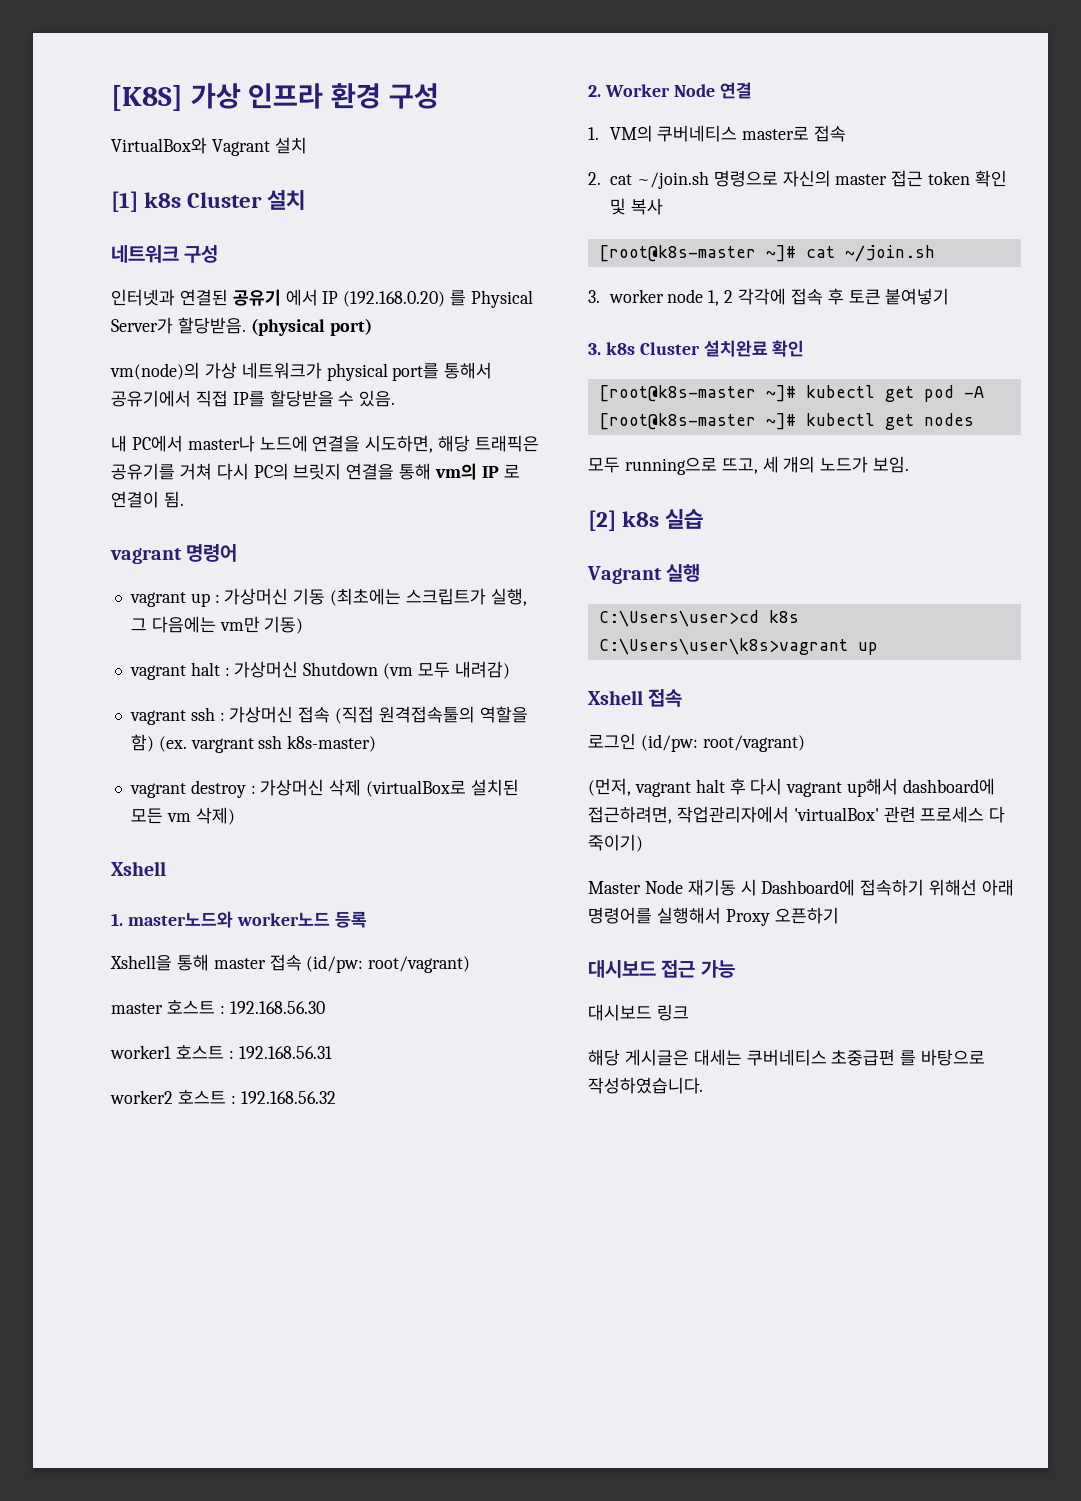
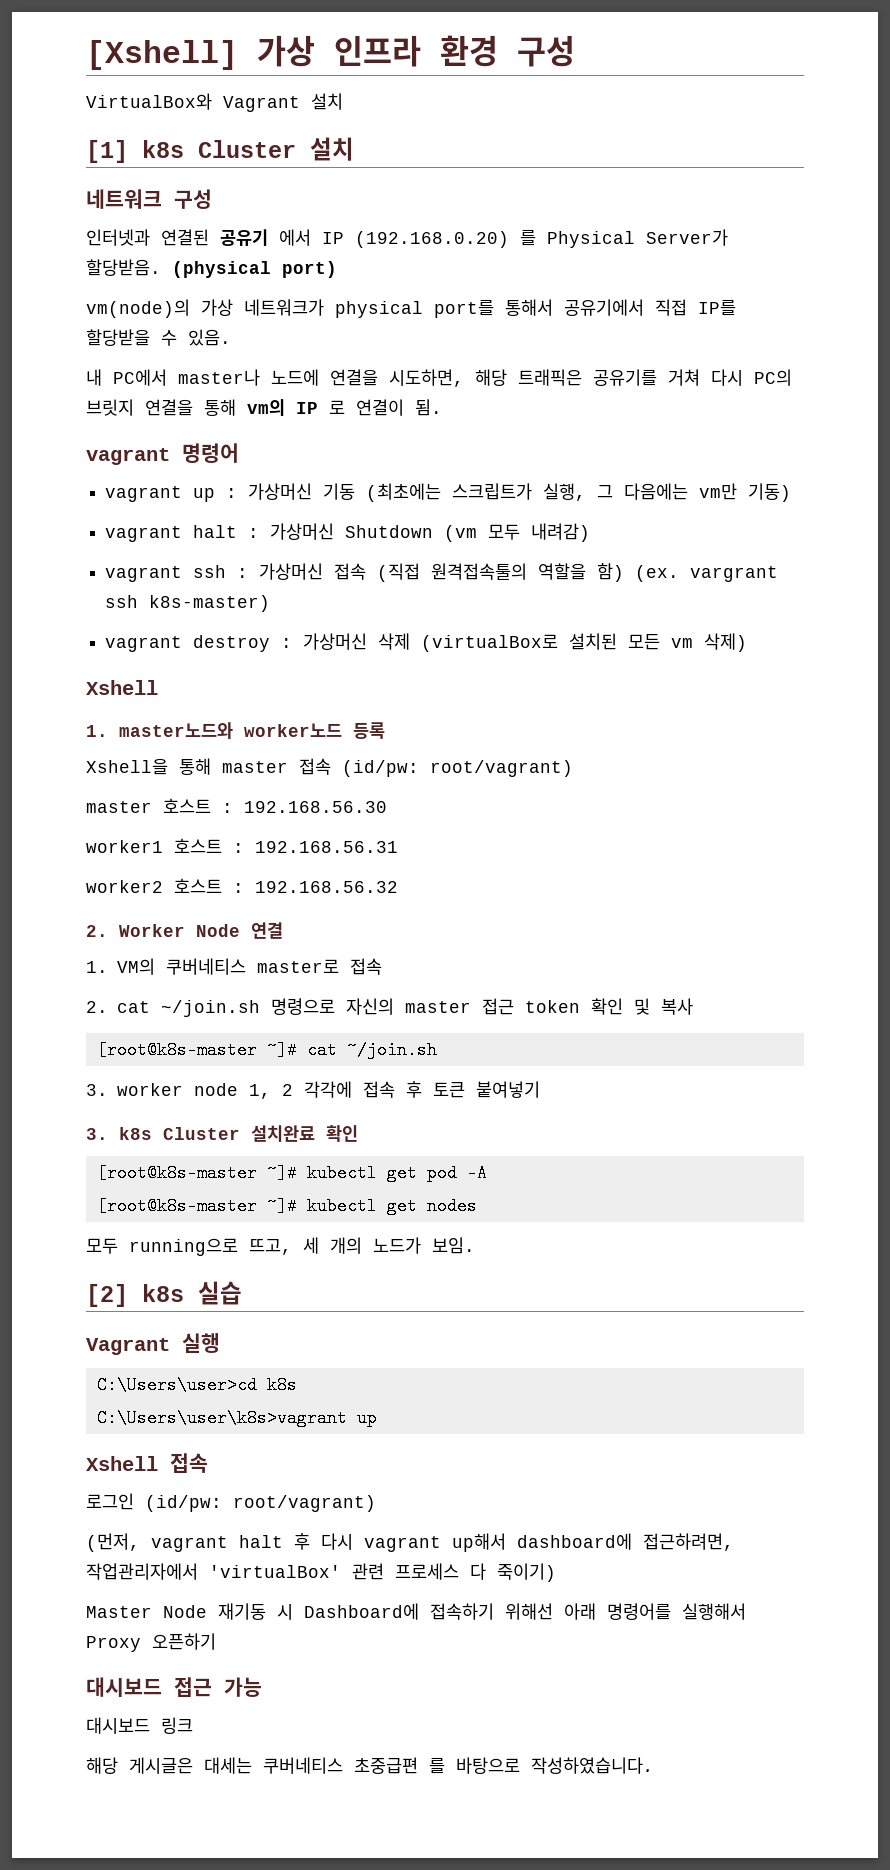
[111,85,183,111] [K8S] -> [86,40,238,70] [Xshell]

